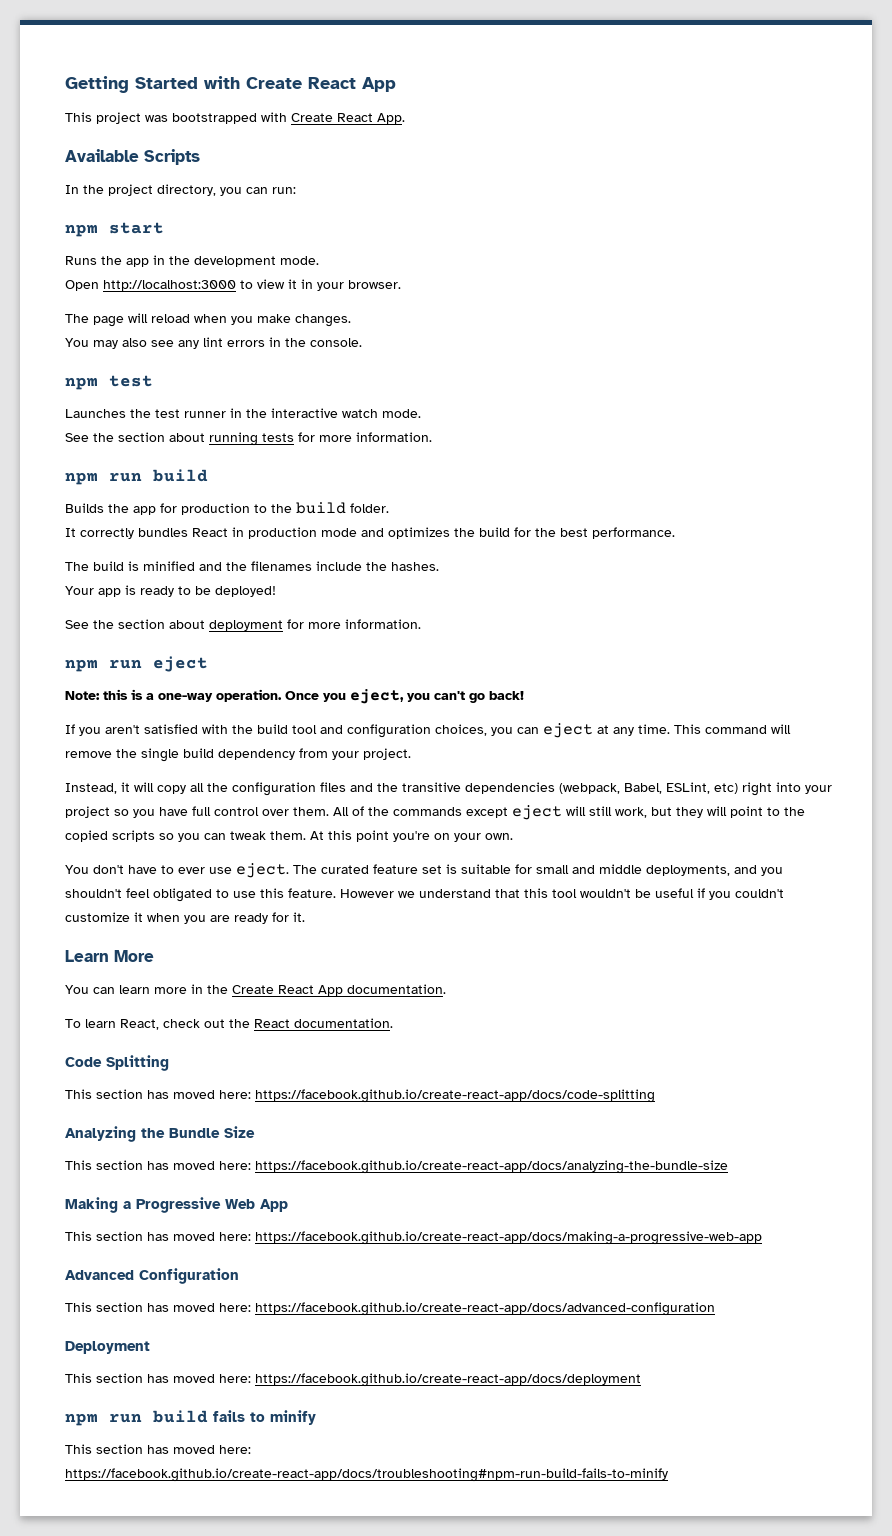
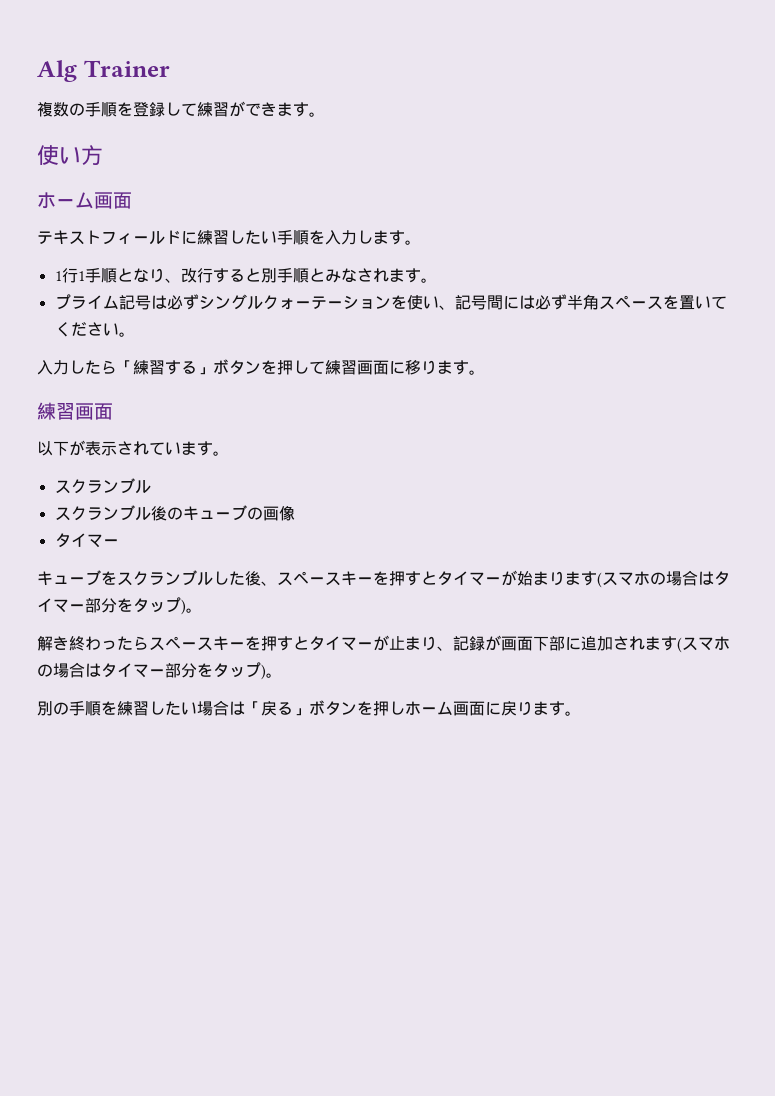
[65,76,396,93] [65,112,405,124] [65,149,200,165] [65,184,296,196] [65,222,164,237] [65,255,319,267] [65,279,401,291] [65,313,351,327] [65,337,362,349] [65,375,153,390] [65,408,421,418] [65,432,432,446] [65,469,208,485] [65,502,389,515] [65,527,675,539] [65,561,439,571] [65,585,276,597] [65,619,421,631] [65,656,208,672] [65,689,524,704] [65,723,791,738] [65,748,411,762] [65,782,832,796] [65,805,805,820] [65,830,513,842] [65,863,783,878] [65,888,784,902] [65,912,305,924] [65,950,154,962] [65,984,446,996] [65,1018,393,1030] [65,1055,169,1071] [65,1089,655,1103] [65,1126,255,1142] [65,1160,728,1174] [65,1197,288,1213] [65,1231,762,1245] [65,1268,239,1284] [65,1302,715,1316] [65,1341,150,1354] [65,1373,641,1387] [65,1410,316,1426] [65,1444,251,1454] [65,1468,668,1482] Getting Started with Create React App // This project was bootstrapped with Create React App. // Available Scripts // In the project directory, you can run: // npm start // Runs the app in the development mode. // Open http://localhost:3000 to view it in your browser. // The page will reload when you make changes. // You may also see any lint errors in the console. // npm test // Launches the test runner in the interactive watch mode. // See the section about running tests for more information. // npm run build // Builds the app for production to the build folder. // It correctly bundles React in production mode and optimizes the build for the best performance. // The build is minified and the filenames include the hashes. // Your app is ready to be deployed! // See the section about deployment for more information. // npm run eject // Note: this is a one-way operation. Once you eject, you can't go back! // If you aren't satisfied with the build tool and configuration choices, you can eject at any time. This command will remove the single build dependency from your project. // Instead, it will copy all the configuration files and the transitive dependencies (webpack, Babel, ESLint, etc) right into your project so you have full control over them. All of the commands except eject will still work, but they will point to the copied scripts so you can tweak them. At this point you're on your own. // You don't have to ever use eject. The curated feature set is suitable for small and middle deployments, and you shouldn't feel obligated to use this feature. However we understand that this tool wouldn't be useful if you couldn't customize it when you are ready for it. // Learn More // You can learn more in the Create React App documentation. // To learn React, check out the React documentation. // Code Splitting // This section has moved here: https://facebook.github.io/create-react-app/docs/code-splitting // Analyzing the Bundle Size // This section has moved here: https://facebook.github.io/create-react-app/docs/analyzing-the-bundle-size // Making a Progressive Web App // This section has moved here: https://facebook.github.io/create-react-app/docs/making-a-progressive-web-app // Advanced Configuration // This section has moved here: https://facebook.github.io/create-react-app/docs/advanced-configuration // Deployment // This section has moved here: https://facebook.github.io/create-react-app/docs/deployment // npm run build fails to minify // This section has moved here: https://facebook.github.io/create-react-app/docs/troubleshooting#npm-run-build-fails-to-minify -> [37,60,170,82] [37,101,325,117] [37,145,103,165] [37,192,132,209] [37,230,421,245] [54,268,437,283] [54,294,727,310] [54,322,135,337] [37,359,485,375] [37,402,113,420] [37,440,229,456] [54,478,151,494] [54,505,295,521] [54,533,119,548] [37,570,730,588] [37,597,202,615] [37,635,730,653] [37,662,282,680] [37,700,581,716] Alg Trainer // 複数の手順を登録して練習ができます。 // 使い方 // ホーム画面 // テキストフィールドに練習したい手順を入力します。 // 1行1手順となり、改行すると別手順とみなされます。 // プライム記号は必ずシングルクォーテーションを使い、記号間には必ず半角スペースを置いてください。 // 入力したら「練習する」ボタンを押して練習画面に移ります。 // 練習画面 // 以下が表示されています。 // スクランブル // スクランブル後のキューブの画像 // タイマー // キューブをスクランブルした後、スペースキーを押すとタイマーが始まります(スマホの場合はタイマー部分をタップ)。 // 解き終わったらスペースキーを押すとタイマーが止まり、記録が画面下部に追加されます(スマホの場合はタイマー部分をタップ)。 // 別の手順を練習したい場合は「戻る」ボタンを押しホーム画面に戻ります。

